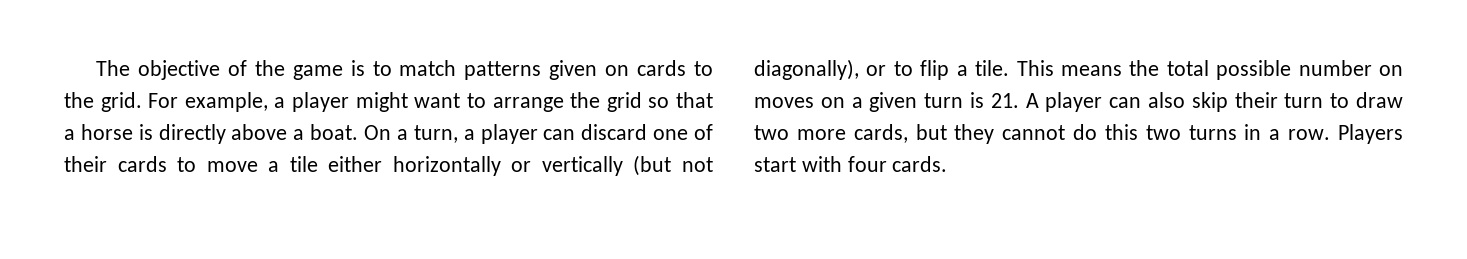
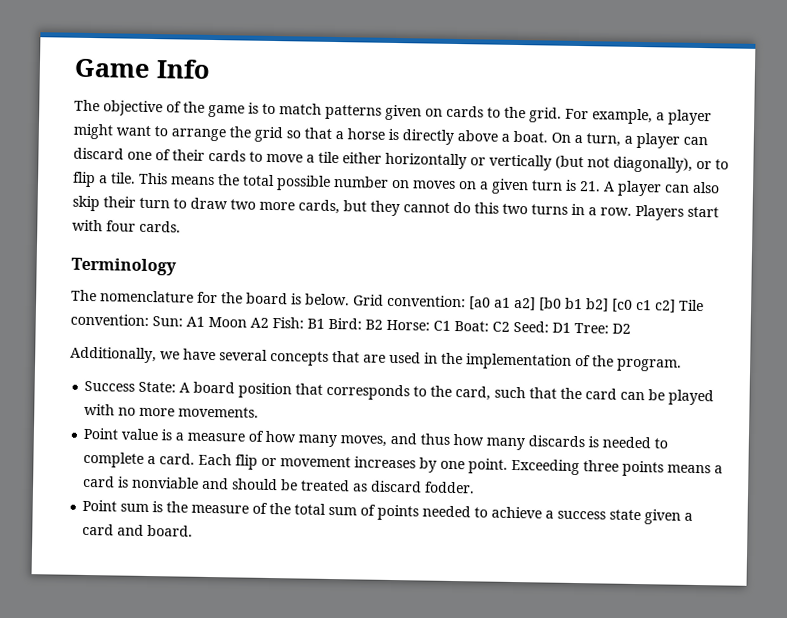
(96, 68) none -> [74,58,211,79] Game Info //
(948, 164) none -> [71,257,177,276] [71,289,704,313] [70,313,631,334] [70,346,682,372] [84,380,715,406] [84,403,260,418] [83,427,669,451] [83,451,724,477] [83,475,476,494] [82,499,694,525] [82,523,194,537] // Terminology // The nomenclature for the board is below. Grid convention: [a0 a1 a2] [b0 b1 b2] [c0 c1 c2] Tile convention: Sun: A1 Moon A2 Fish: B1 Bird: B2 Horse: C1 Boat: C2 Seed: D1 Tree: D2 // Additionally, we have several concepts that are used in the implementation of the program. // Success State: A board position that corresponds to the card, such that the card can be played with no more movements. // Point value is a measure of how many moves, and thus how many discards is needed to complete a card. Each flip or movement increases by one point. Exceeding three points means a card is nonviable and should be treated as discard fodder. // Point sum is the measure of the total sum of points needed to achieve a success state given a card and board.

